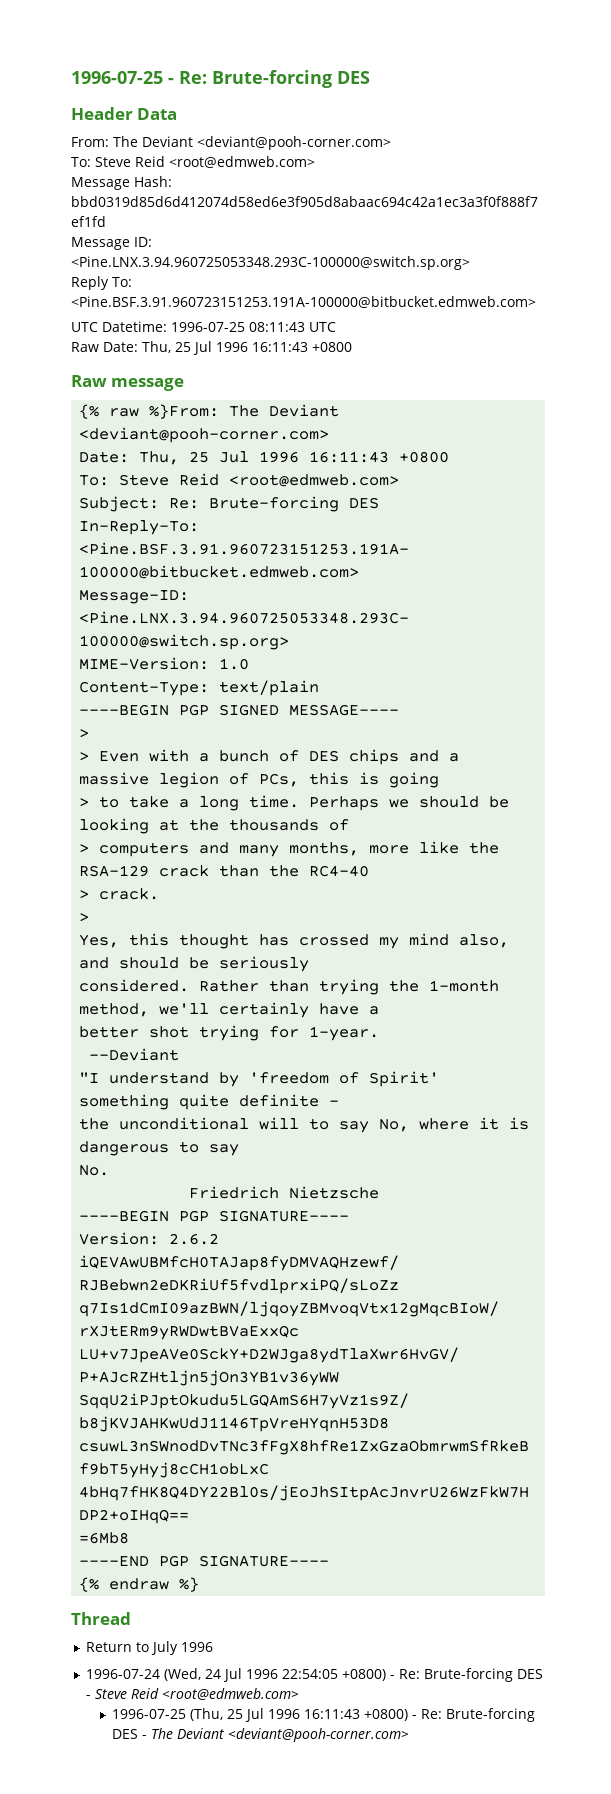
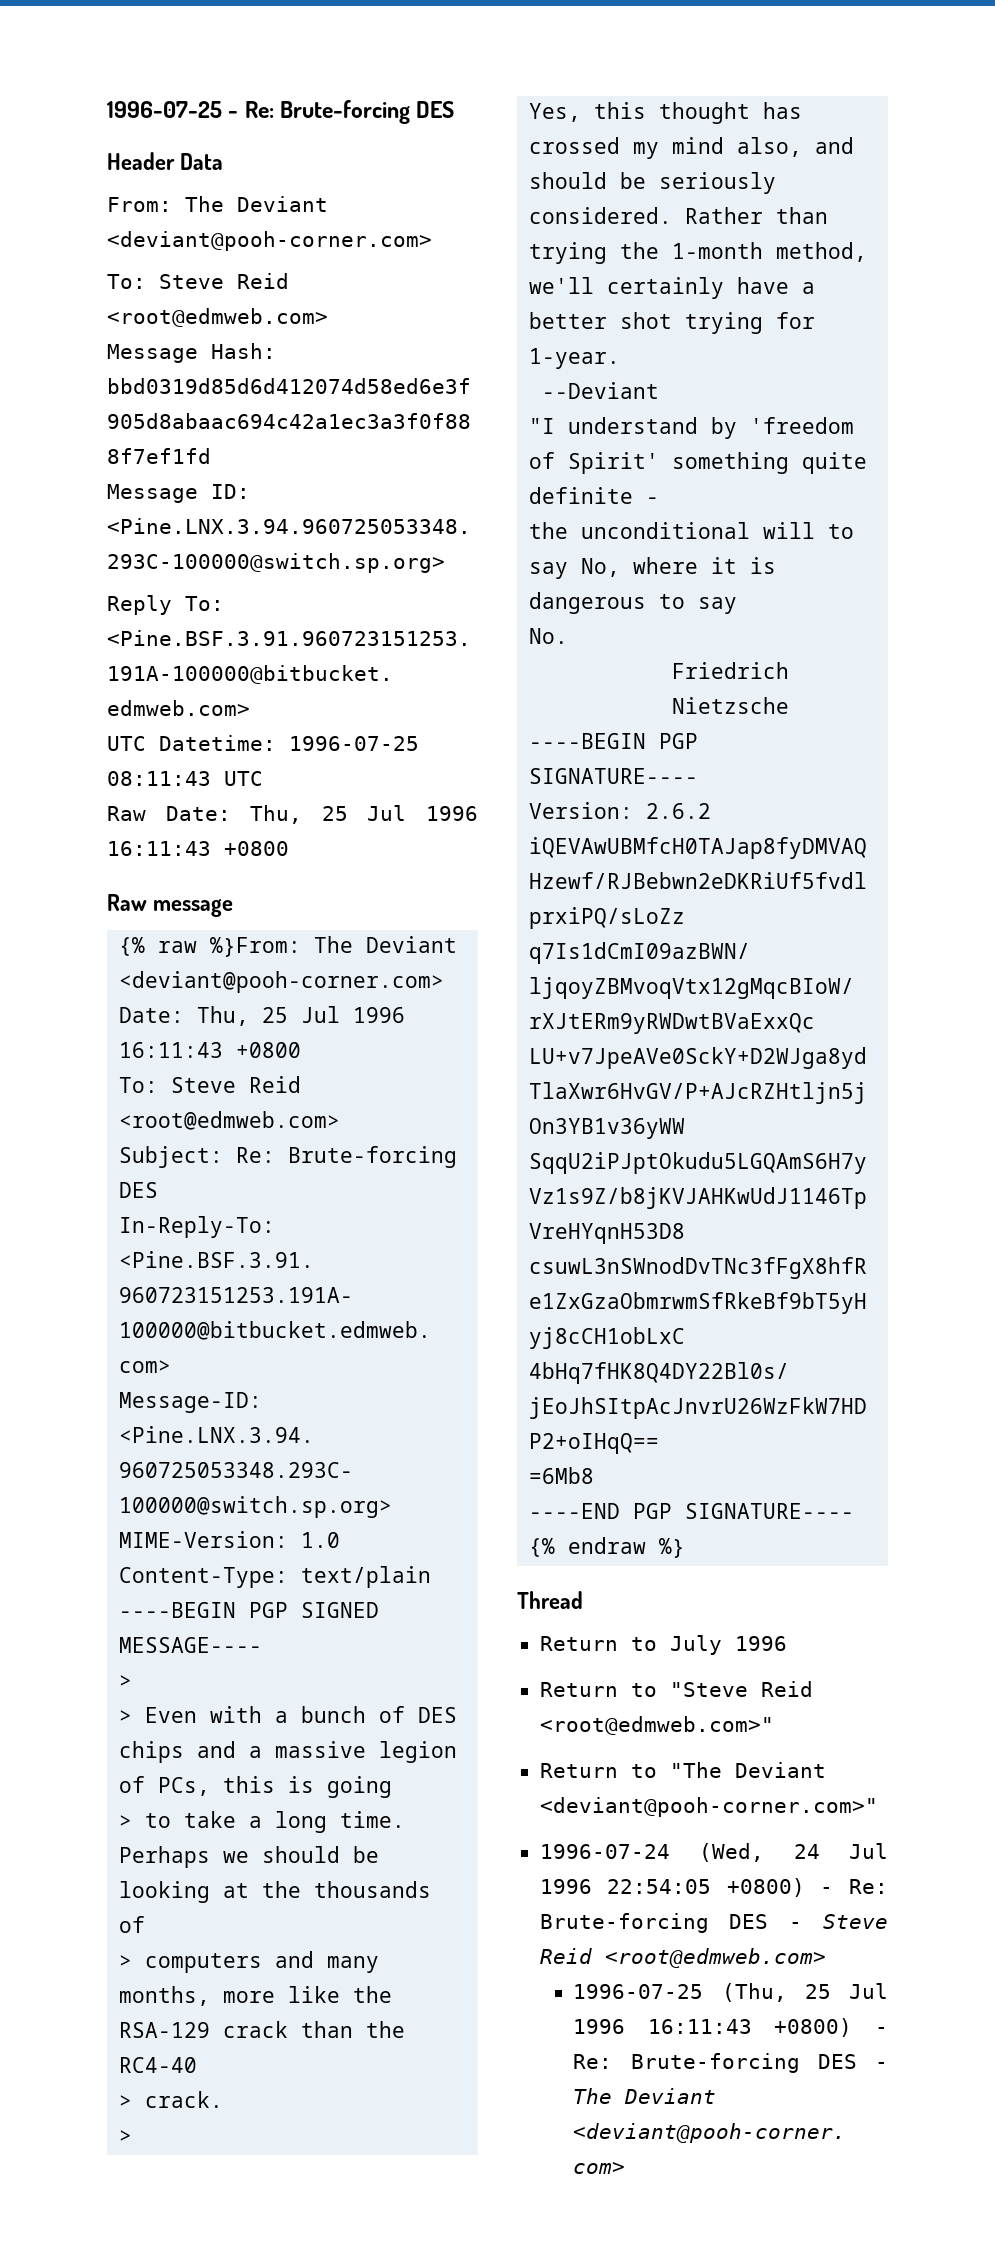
(214, 1647) none -> [539,1681,813,1697] [539,1716,774,1735] [539,1762,826,1778] [539,1797,878,1817] // Return to "Steve Reid <root@edmweb.com>" // Return to "The Deviant <deviant@pooh-corner.com>"

